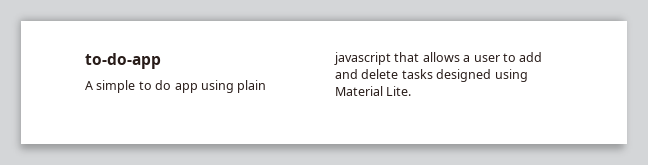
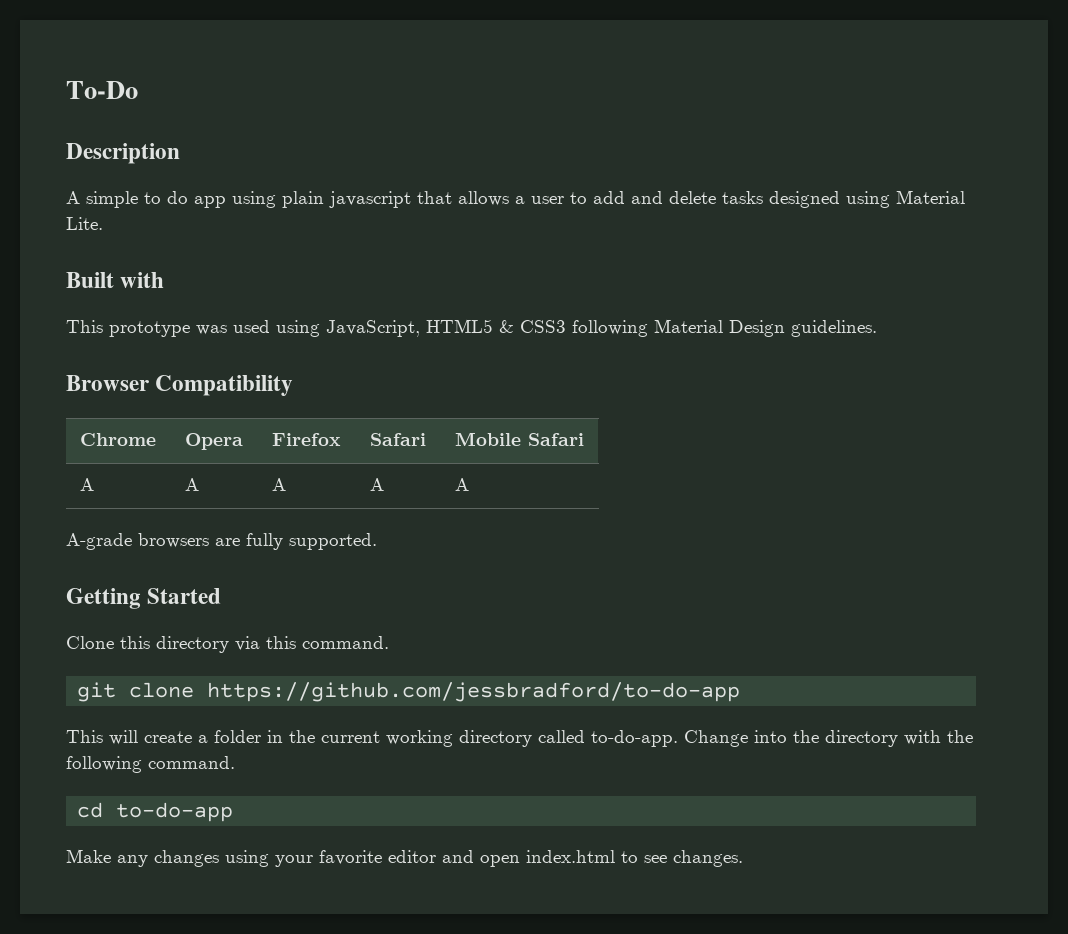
[85,53,161,69] to-do-app -> [66,81,138,99] [66,143,180,164] To-Do // Description
(412, 91) none -> [66,272,165,288] [66,319,877,337] [66,375,294,396] [80,433,157,446] [185,433,244,450] [272,433,342,446] [370,433,427,446] [455,432,585,446] [80,478,95,491] [185,478,200,491] [272,478,287,491] [370,478,385,491] [455,478,470,491] [66,533,377,550] [66,588,222,609] [66,636,389,653] [77,682,741,702] [66,730,973,747] [66,756,235,773] [77,802,234,822] [66,849,743,867] // Built with // This prototype was used using JavaScript, HTML5 & CSS3 following Material Design guidelines. // Browser Compatibility // Chrome | Opera | Firefox | Safari | Mobile Safari // A | A | A | A | A // A-grade browsers are fully supported. // Getting Started // Clone this directory via this command. // git clone https://github.com/jessbradford/to-do-app // This will create a folder in the current working directory called to-do-app. Change into the directory with the following command. // cd to-do-app // Make any changes using your favorite editor and open index.html to see changes.

